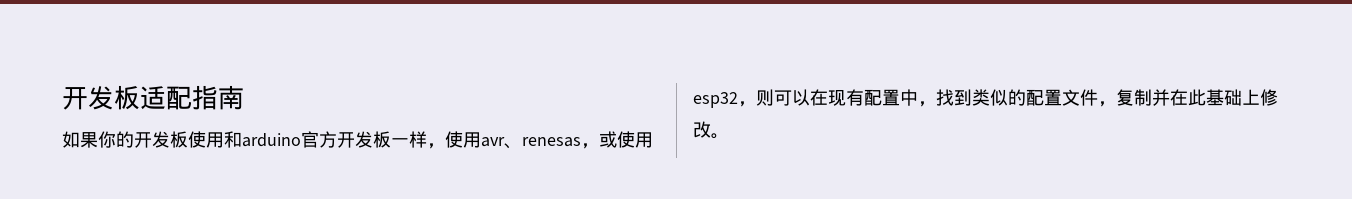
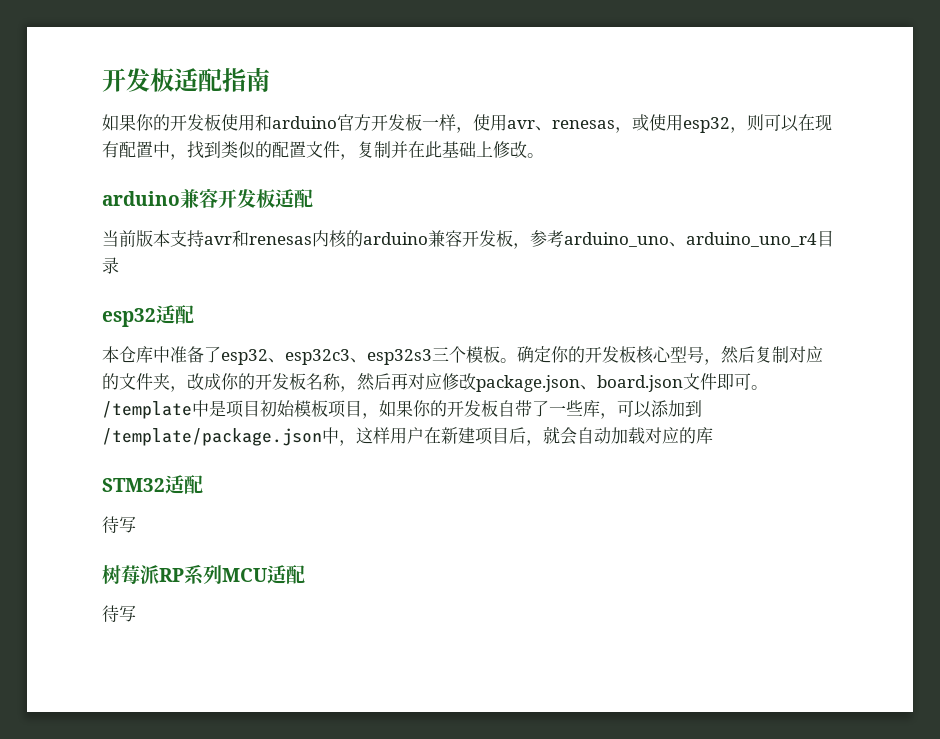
(729, 136) none -> [102,189,313,208] [102,230,834,249] [102,257,119,274] [102,305,194,327] [102,346,823,365] [102,373,768,392] [102,400,702,419] [102,426,713,446] [102,475,203,494] [102,516,136,533] [102,564,305,585] [102,605,136,622] // arduino兼容开发板适配 // 当前版本支持avr和renesas内核的arduino兼容开发板，参考arduino_uno、arduino_uno_r4目录 // esp32适配 // 本仓库中准备了esp32、esp32c3、esp32s3三个模板。确定你的开发板核心型号，然后复制对应的文件夹，改成你的开发板名称，然后再对应修改package.json、board.json文件即可。/template中是项目初始模板项目，如果你的开发板自带了一些库，可以添加到/template/package.json中，这样用户在新建项目后，就会自动加载对应的库 // STM32适配 // 待写 // 树莓派RP系列MCU适配 // 待写

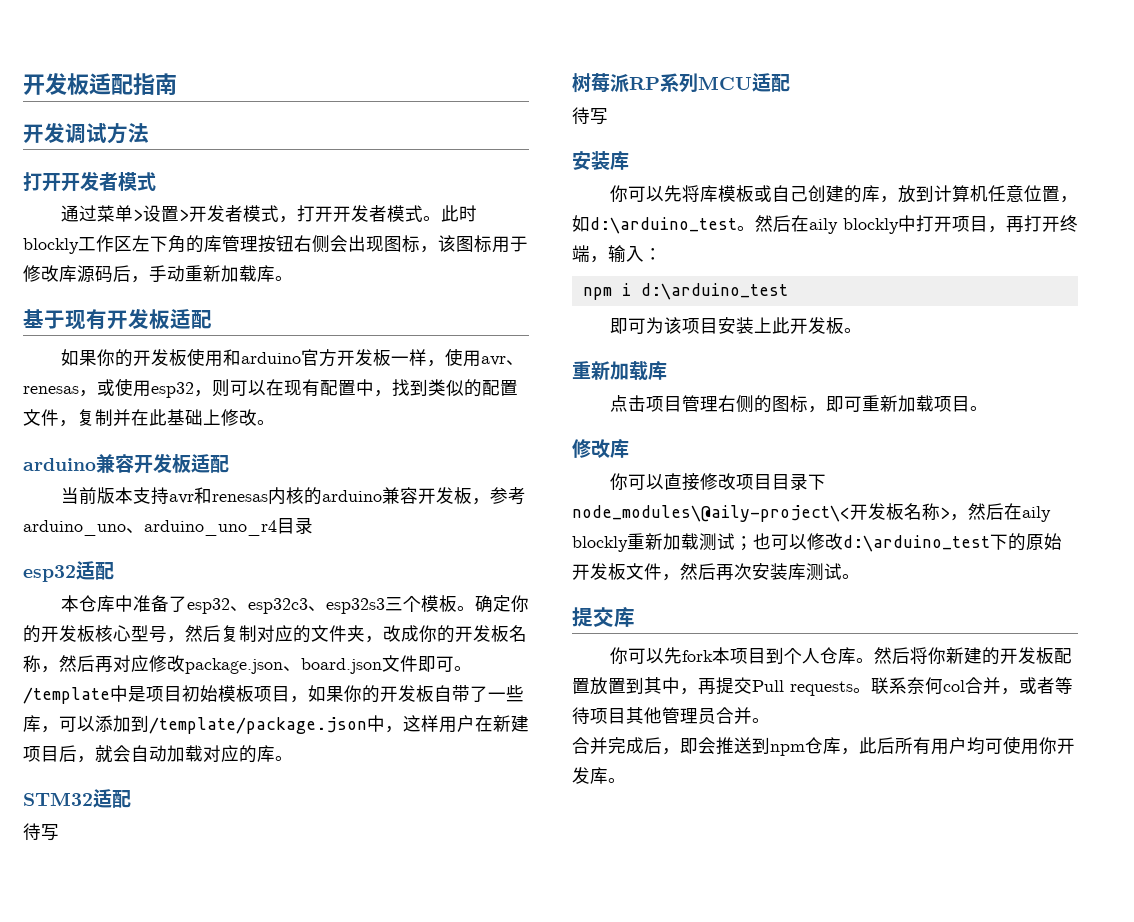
(270, 79) none -> [23,123,149,144] [23,171,156,191] [60,205,477,223] [23,235,528,254] [23,265,293,283] [23,309,212,330] // 开发调试方法 // 打开开发者模式 // 通过菜单>设置>开发者模式，打开开发者模式。此时blockly工作区左下角的库管理按钮右侧会出现图标，该图标用于修改库源码后，手动重新加载库。 // 基于现有开发板适配
(713, 435) none -> [275,756,293,761] 。
(136, 613) none -> [572,151,629,170] [609,185,1078,203] [572,215,1078,234] [572,245,662,263] [582,283,788,300] [609,317,862,334] [572,361,667,381] [609,395,988,413] [572,439,629,458] [609,473,826,491] [572,503,1051,522] [572,533,1062,552] [572,563,860,581] [572,607,635,627] [609,647,1072,665] [572,677,1073,696] [572,707,770,725] [572,736,1075,756] [572,767,626,784] // 安装库 // 你可以先将库模板或自己创建的库，放到计算机任意位置，如d:\arduino_test。然后在aily blockly中打开项目，再打开终端，输入： // npm i d:\arduino_test // 即可为该项目安装上此开发板。 // 重新加载库 // 点击项目管理右侧的图标，即可重新加载项目。 // 修改库 // 你可以直接修改项目目录下node_modules\@aily-project\<开发板名称>，然后在aily blockly重新加载测试；也可以修改d:\arduino_test下的原始开发板文件，然后再次安装库测试。 // 提交库 // 你可以先fork本项目到个人仓库。然后将你新建的开发板配置放置到其中，再提交Pull requests。联系奈何col合并，或者等待项目其他管理员合并。 // 合并完成后，即会推送到npm仓库，此后所有用户均可使用你开发库。

